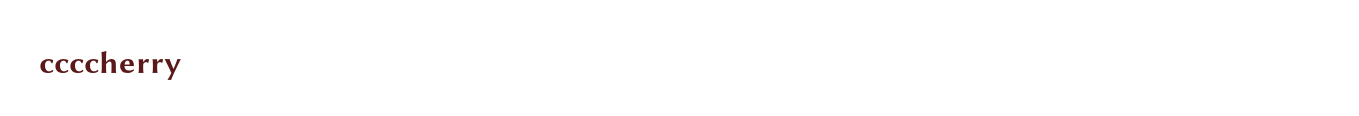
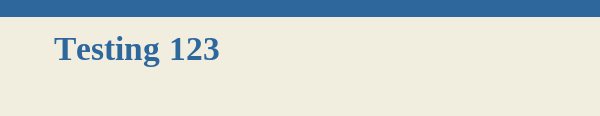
[39,51,182,80] ccccherry -> [54,36,221,67] Testing 123

